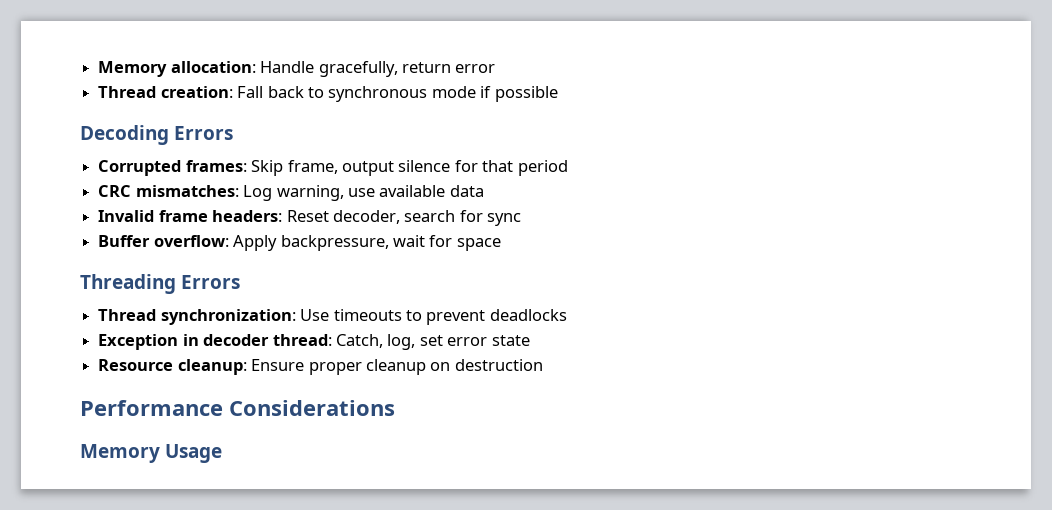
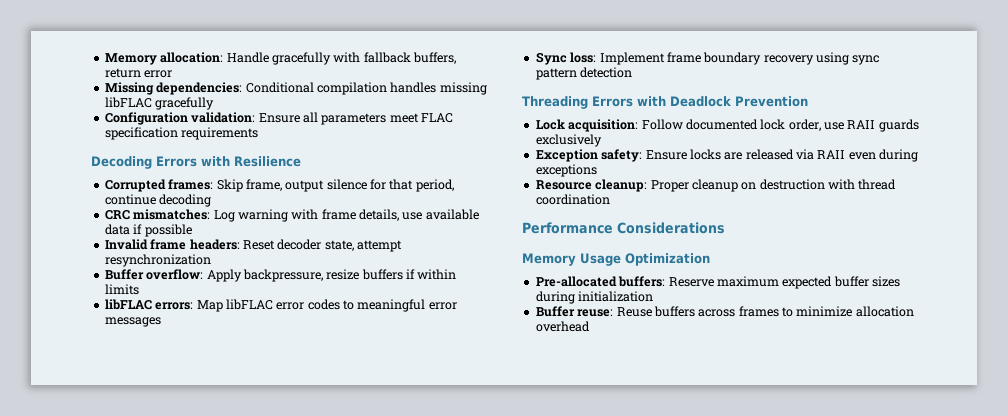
[318,61,496,77] [98,86,558,102] gracefully, return error // Thread creation: Fall back to synchronous mode if possible -> [271,52,456,65] [104,68,173,78] [104,82,487,95] [104,97,215,110] [104,112,453,125] [104,127,259,140] gracefully with fallback buffers, return error // Missing dependencies: Conditional compilation handles missing libFLAC gracefully // Configuration validation: Ensure all parameters meet FLAC specification requirements
(234, 133) none -> [201,156,301,167] with Resilience
[517,160,568,176] period -> [415,179,454,192] [104,194,212,207] period, continue decoding
[276,185,344,201] warning, -> [237,209,399,222] warning with frame details,
(484, 191) none -> [133,224,192,237] if possible
[332,210,522,226] decoder, search for sync -> [277,239,402,252] [104,254,211,267] decoder state, attempt resynchronization
[392,235,501,251] [80,274,241,294] [98,309,567,325] [98,334,530,350] wait for space // Threading Errors // Thread synchronization: Use timeouts to prevent deadlocks // Exception in decoder thread: Catch, log, set error state -> [326,269,457,280] [104,284,139,295] [104,299,457,312] [104,317,161,327] [535,52,880,65] [535,67,633,80] [522,96,808,109] [535,119,919,132] [535,134,602,147] [535,149,919,162] [535,164,597,177] resize buffers if within limits // libFLAC errors: Map libFLAC error codes to meaningful error messages // Sync loss: Implement frame boundary recovery using sync pattern detection // Threading Errors with Deadlock Prevention // Lock acquisition: Follow documented lock order, use RAII guards exclusively // Exception safety: Ensure locks are released via RAII even during exceptions
[251,359,362,375] Ensure proper -> [650,180,689,192] Proper
(543, 365) none -> [828,179,897,190] [535,194,610,205] with thread coordination
(223, 453) none -> [625,253,710,266] [535,276,900,289] [535,291,654,304] [535,306,914,317] [535,321,590,332] Optimization // Pre-allocated buffers: Reserve maximum expected buffer sizes during initialization // Buffer reuse: Reuse buffers across frames to minimize allocation overhead

